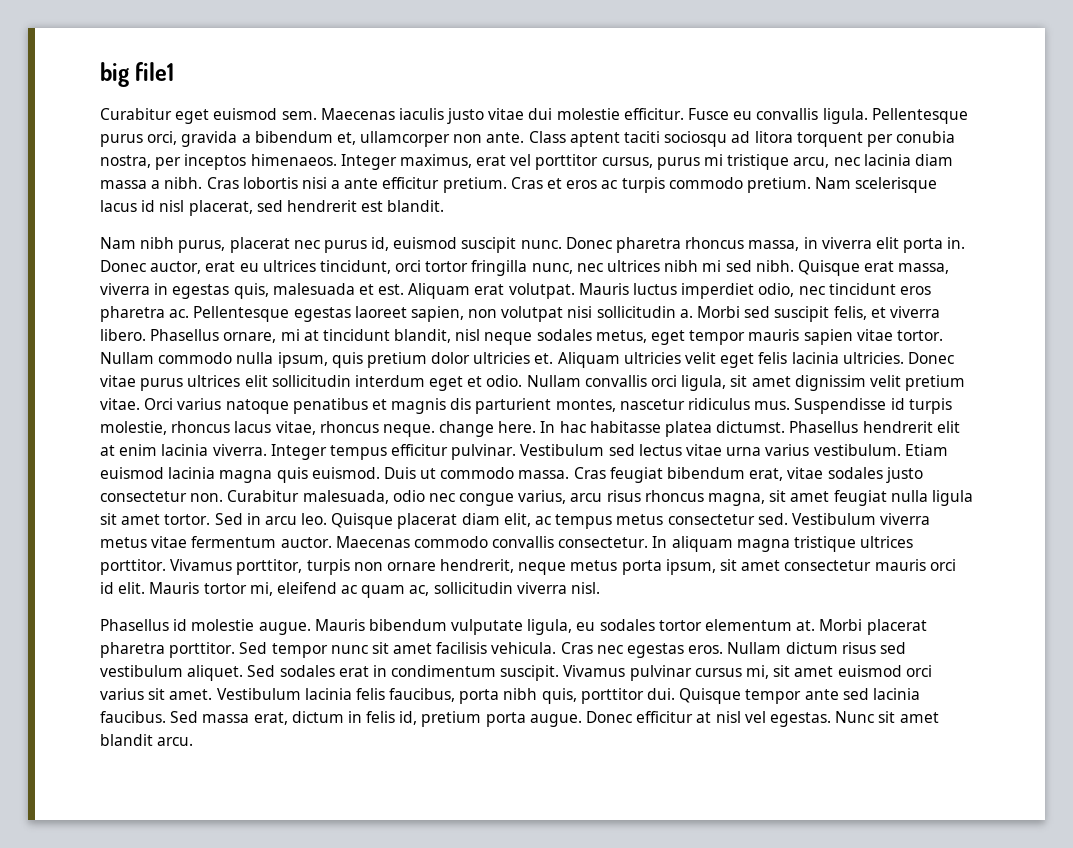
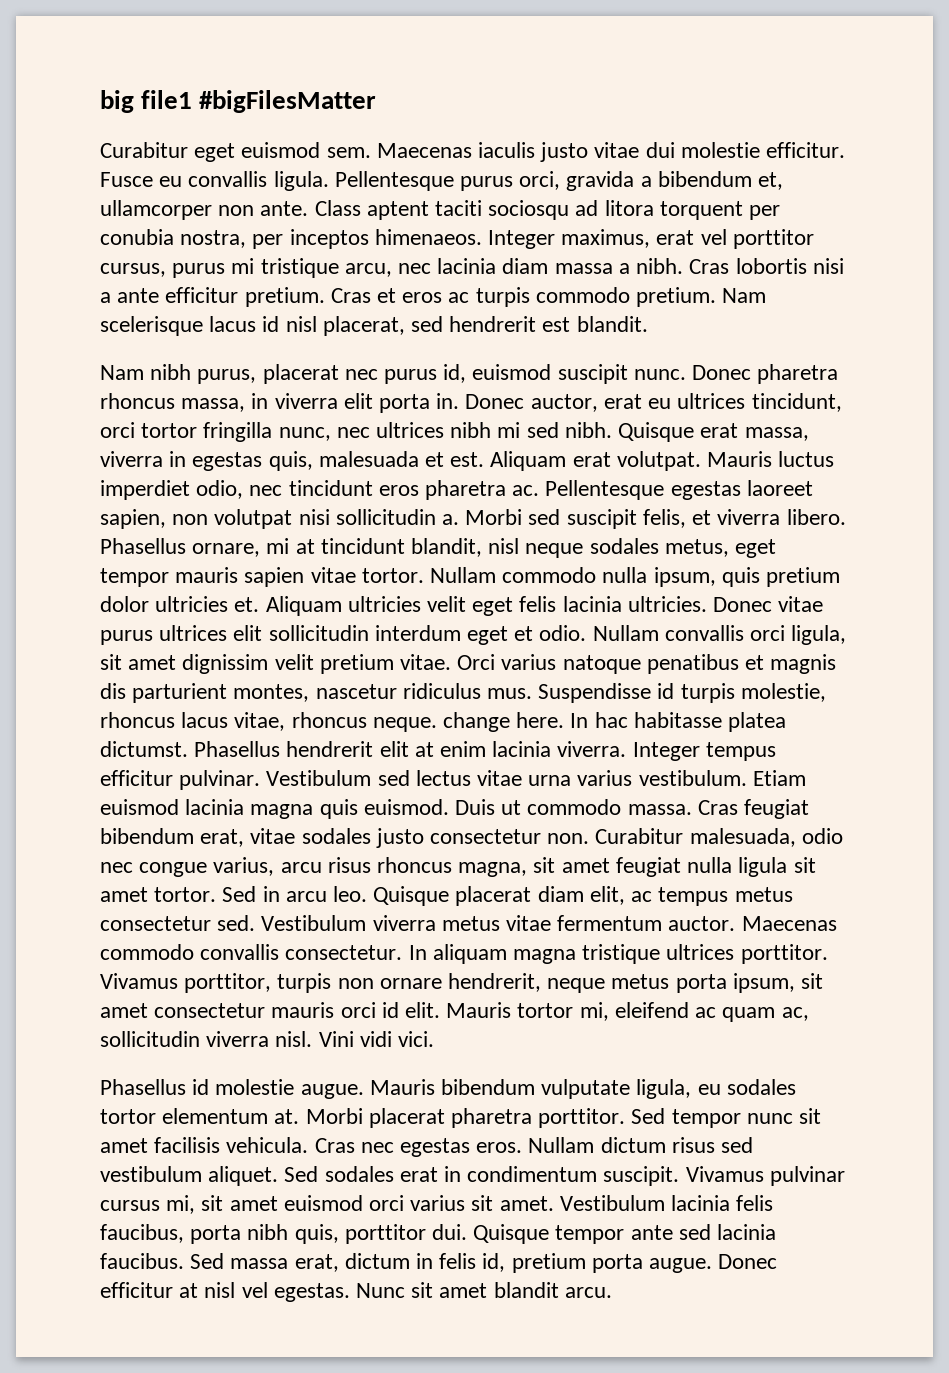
(175, 71) none -> [199,90,377,113] #bigFilesMatter
(601, 588) none -> [318,1031,435,1047] Vini vidi vici.

